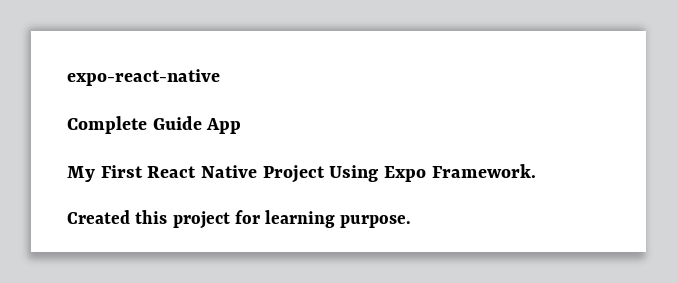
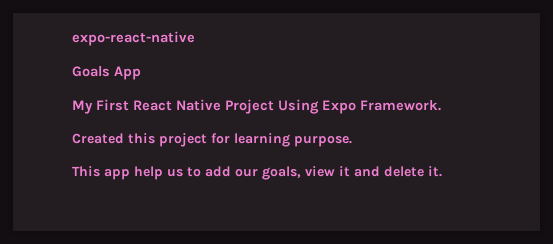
[67,116,202,134] Complete Guide -> [72,66,110,77] Goals
(412, 221) none -> [72,166,442,180] // This app help us to add our goals, view it and delete it.

